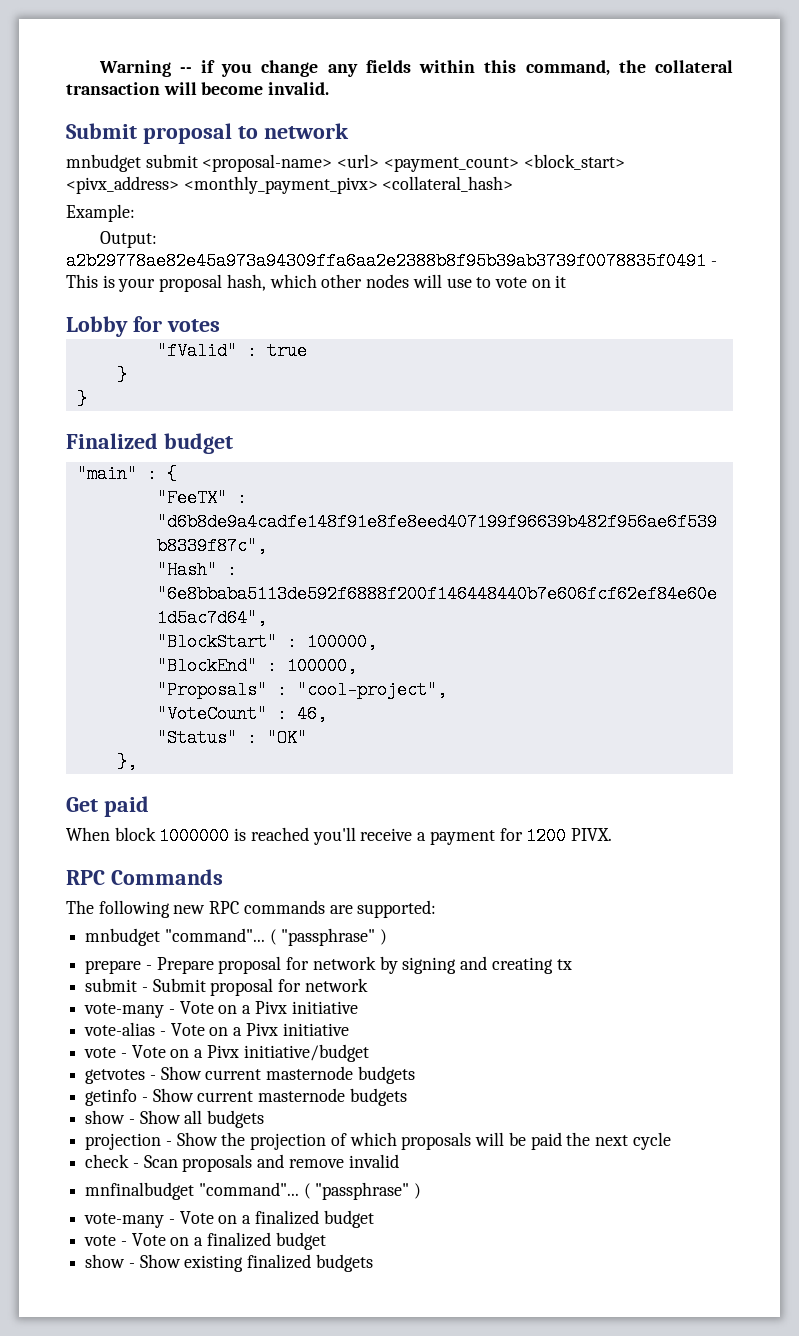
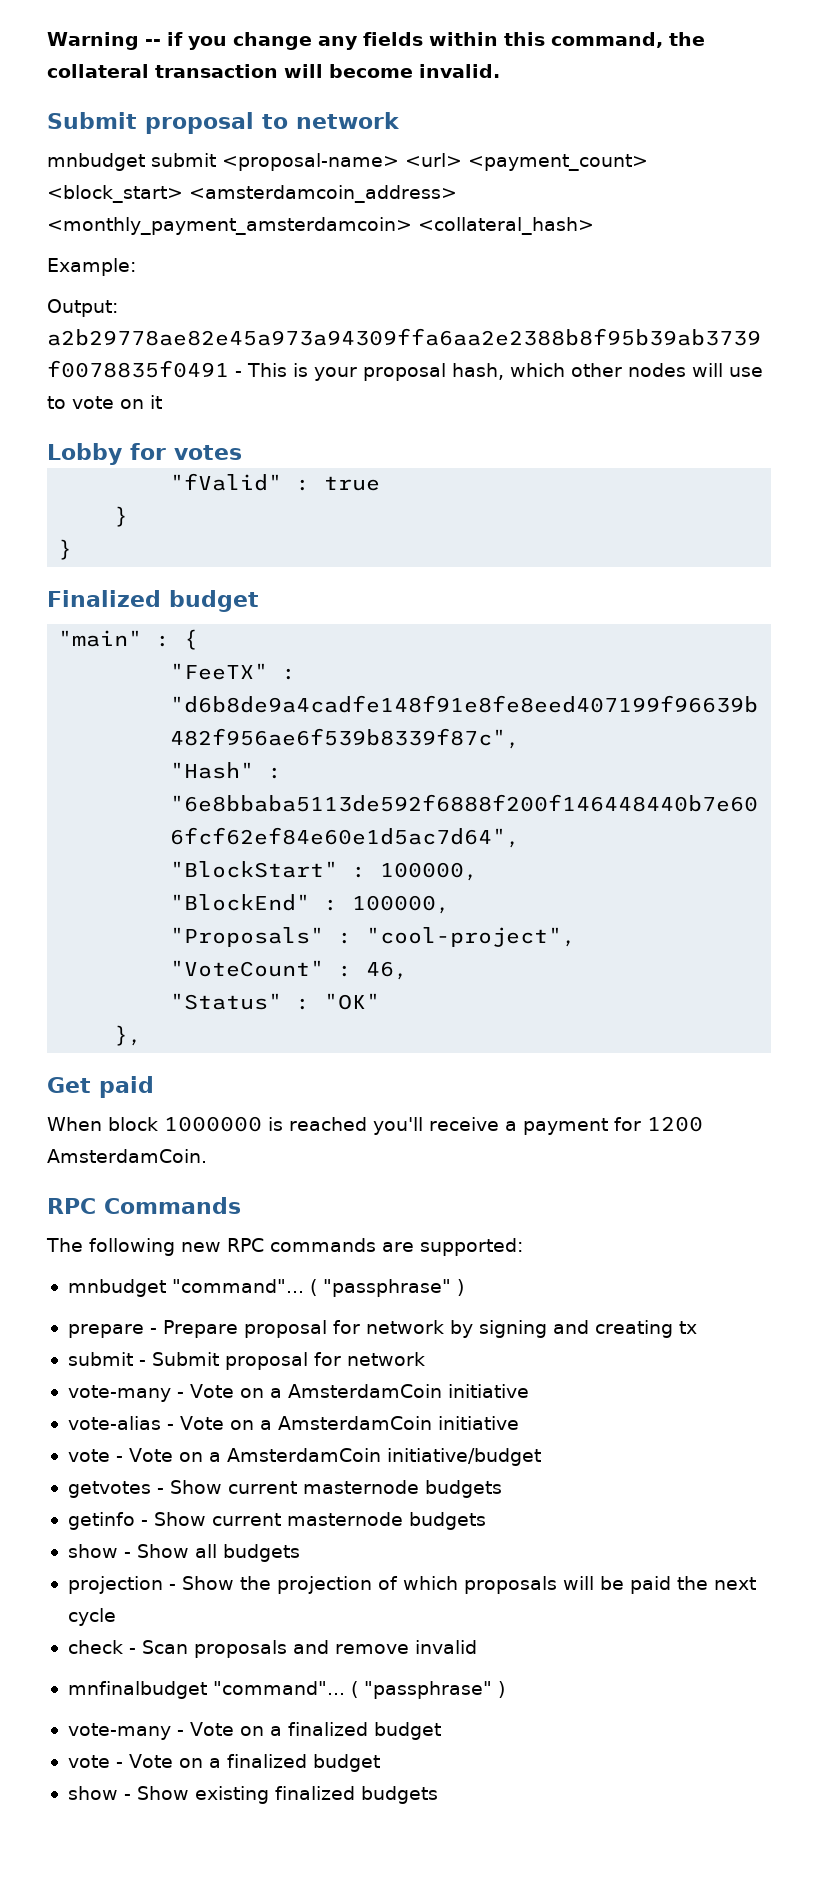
[66,176,378,194] <pivx_address> <monthly_payment_pivx> -> [189,185,457,203] [47,217,412,235] <amsterdamcoin_address> <monthly_payment_amsterdamcoin>
[570,828,612,841] PIVX. -> [47,1149,207,1163] AmsterdamCoin.
[254,1001,287,1014] Pivx -> [287,1384,442,1398] AmsterdamCoin
[245,1023,278,1036] Pivx -> [277,1416,432,1430] AmsterdamCoin
[206,1045,239,1058] Pivx -> [226,1448,381,1462] AmsterdamCoin

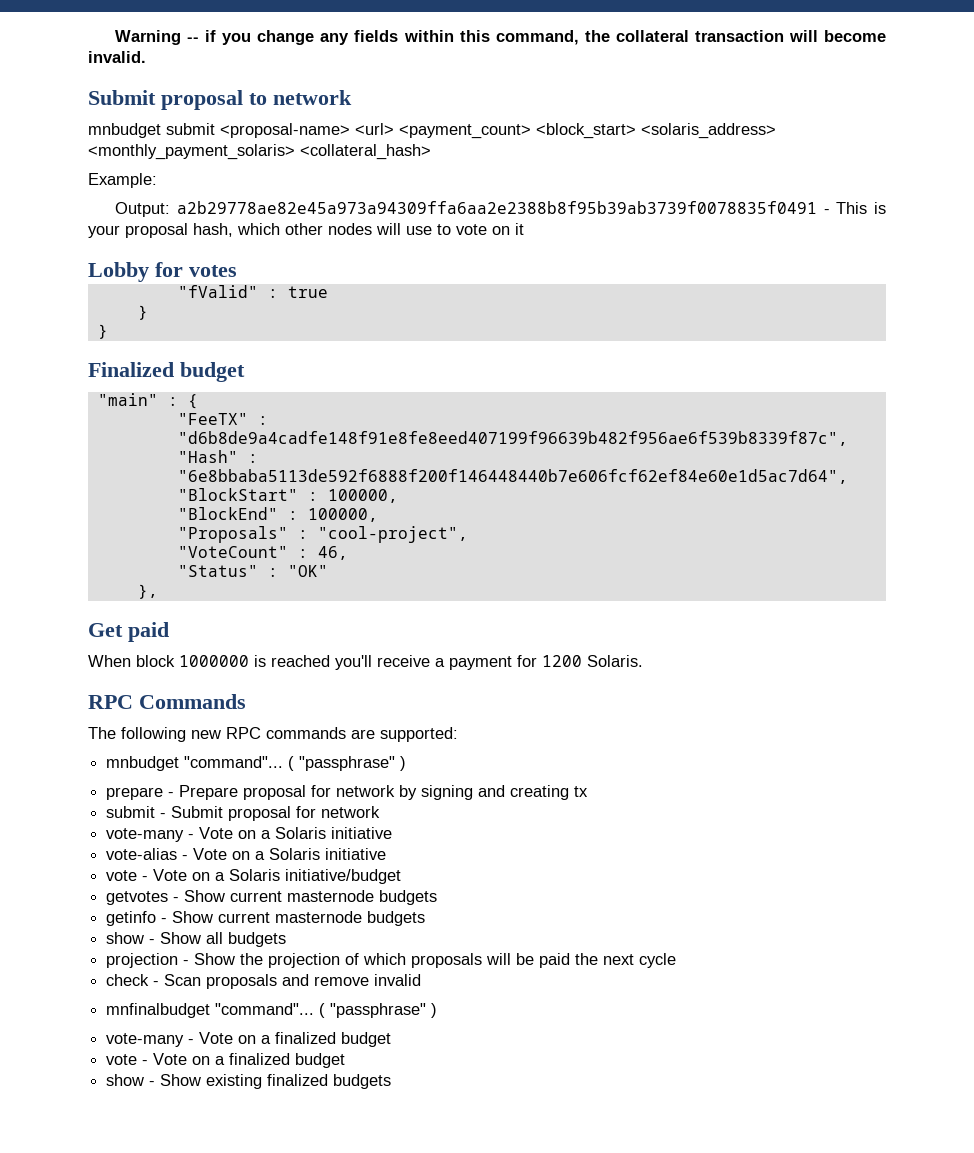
[189,185,457,203] [47,217,412,235] <amsterdamcoin_address> <monthly_payment_amsterdamcoin> -> [641,123,776,139] [88,144,295,160] <solaris_address> <monthly_payment_solaris>
[47,1149,207,1163] AmsterdamCoin. -> [587,655,643,667] Solaris.
[287,1384,442,1398] AmsterdamCoin -> [275,827,327,839] Solaris
[277,1416,432,1430] AmsterdamCoin -> [269,848,321,860] Solaris
[226,1448,381,1462] AmsterdamCoin -> [229,869,281,881] Solaris

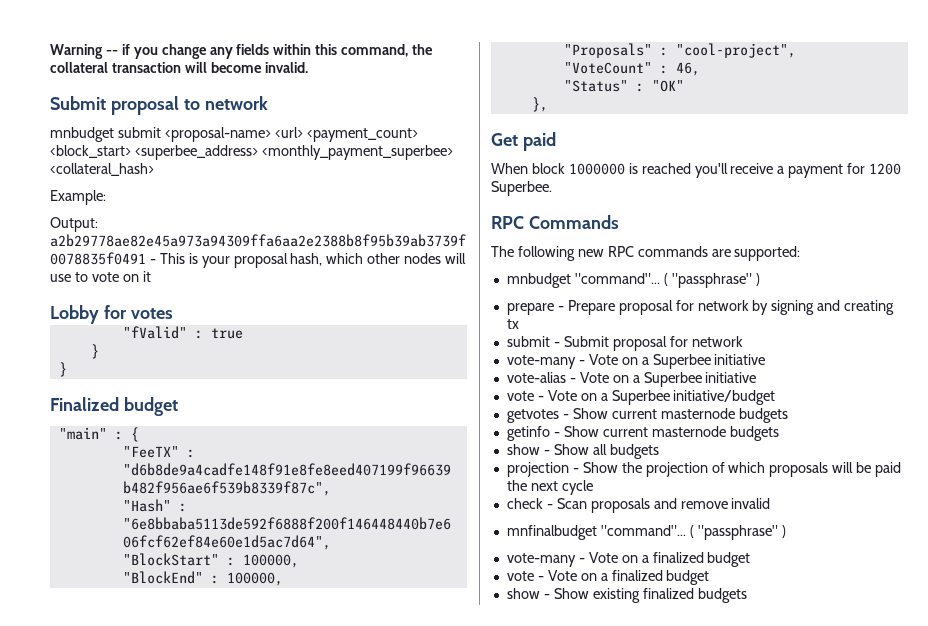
[641,123,776,139] [88,144,295,160] <solaris_address> <monthly_payment_solaris> -> [134,145,453,160] <superbee_address> <monthly_payment_superbee>
[587,655,643,667] Solaris. -> [491,181,552,196] Superbee.
[275,827,327,839] Solaris -> [652,354,711,369] Superbee
[269,848,321,860] Solaris -> [643,372,702,387] Superbee
[229,869,281,881] Solaris -> [611,390,670,405] Superbee

